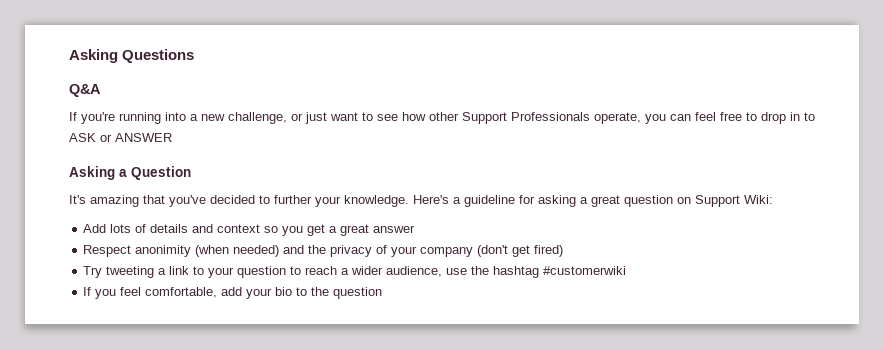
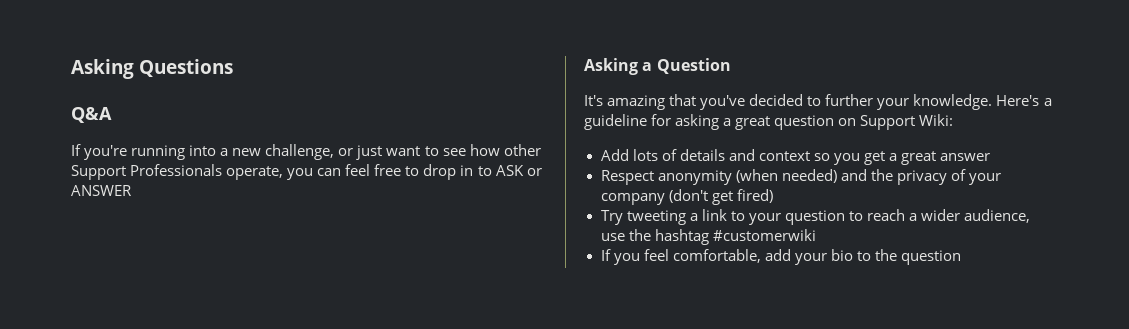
[135,245,192,257] anonimity -> [657,170,732,185] anonymity

